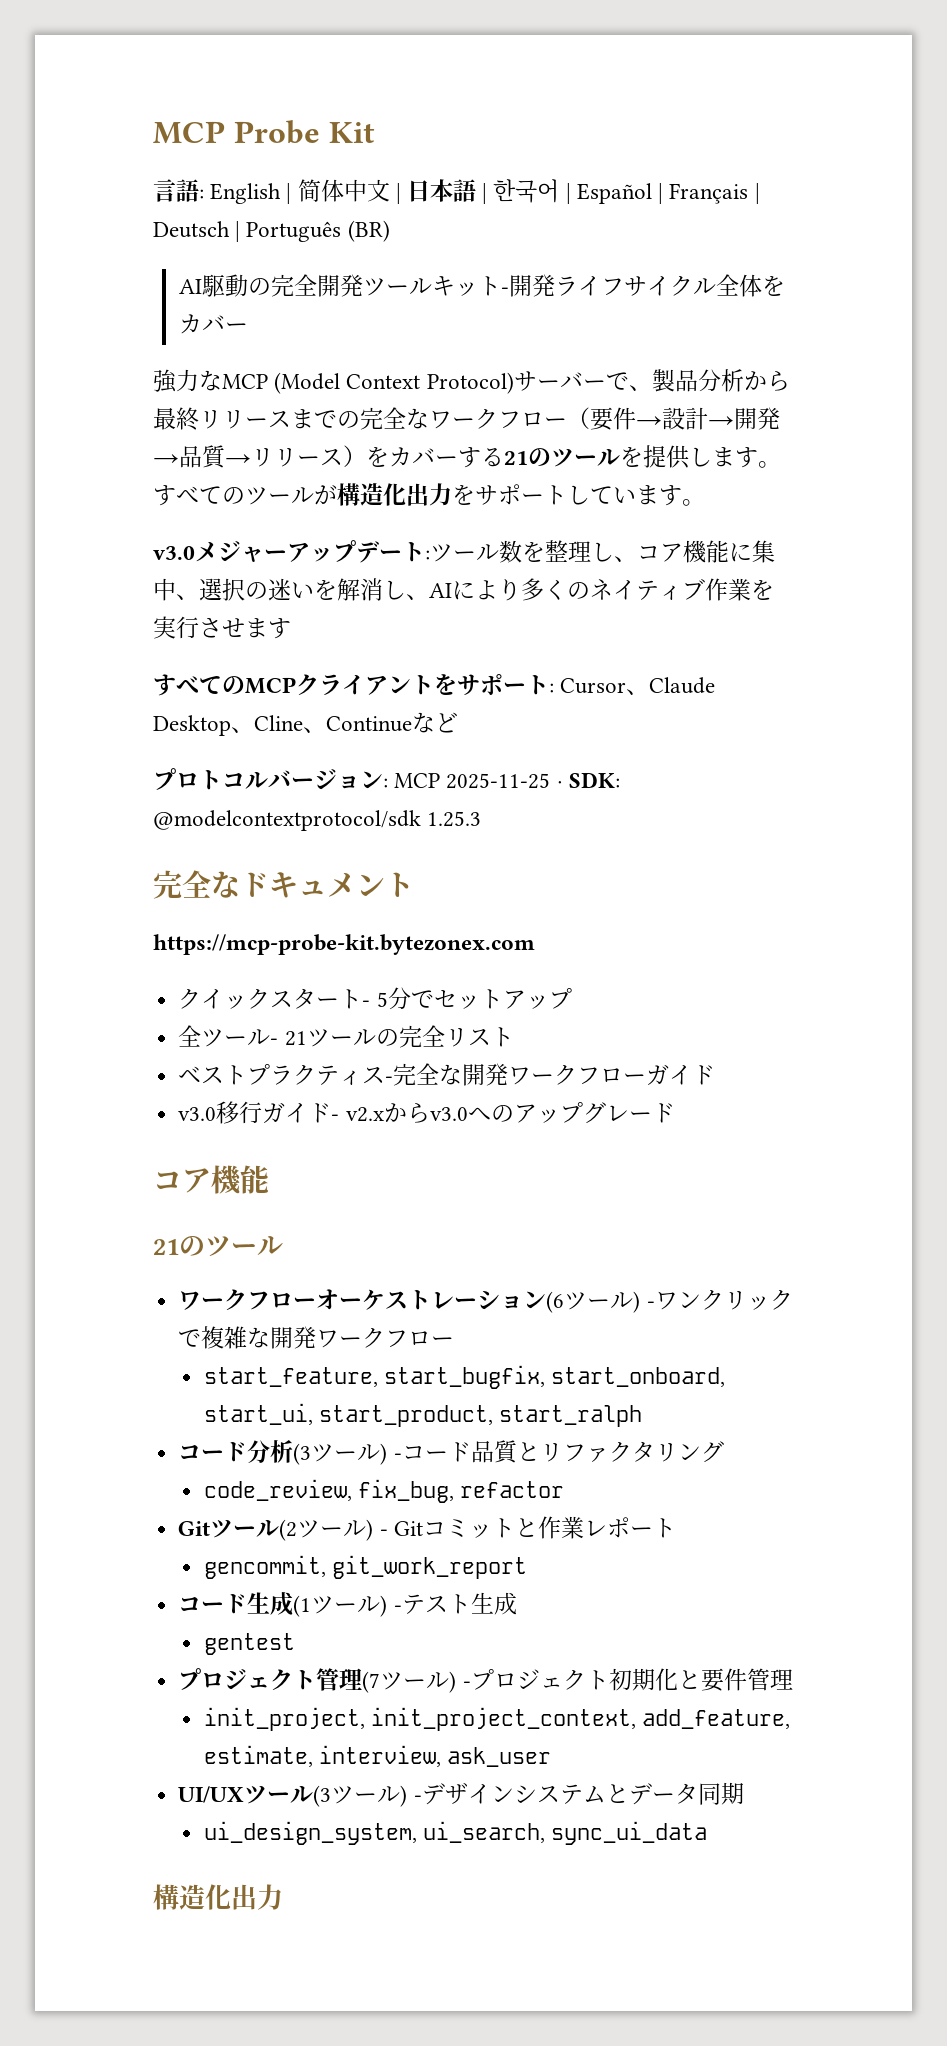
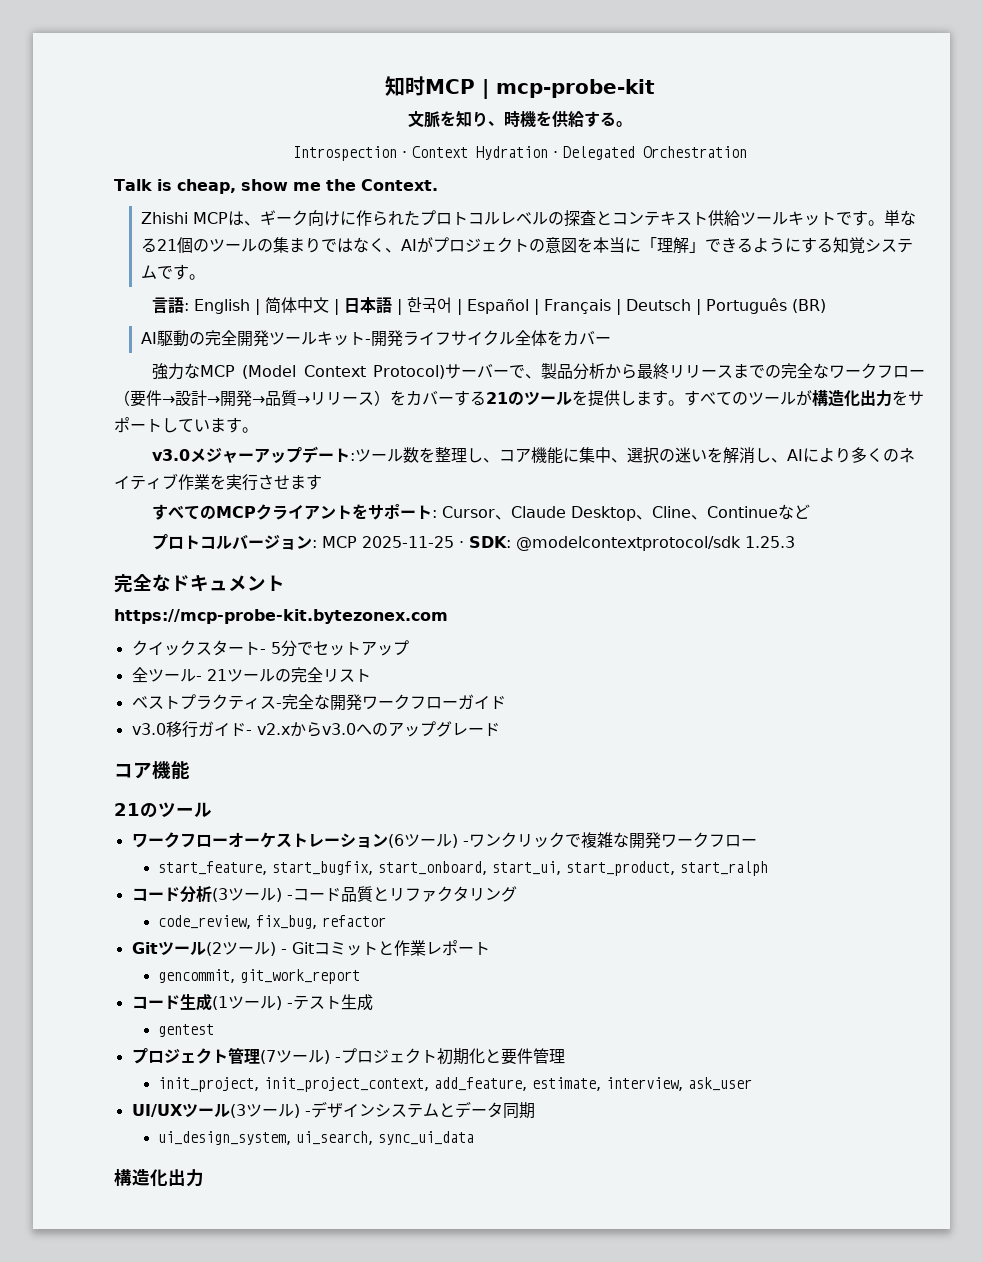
[153,120,375,144] MCP Probe Kit -> [384,76,655,99] [407,110,632,128] [292,146,747,161] [114,179,438,194] [140,210,916,227] [140,237,913,254] [140,264,205,280] 知时MCP | mcp-probe-kit // 文脈を知り、時機を供給する。 // Introspection · Context Hydration · Delegated Orchestration // Talk is cheap, show me the Context. // Zhishi MCPは、ギーク向けに作られたプロトコルレベルの探査とコンテキスト供給ツールキットです。単なる21個のツールの集まりではなく、AIがプロジェクトの意図を本当に「理解」できるようにする知覚システムです。

